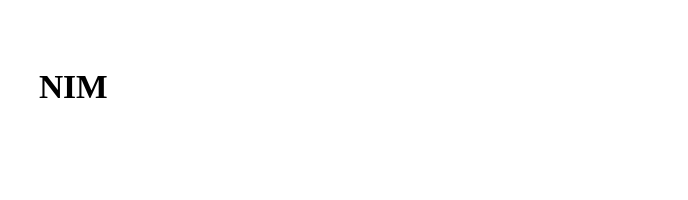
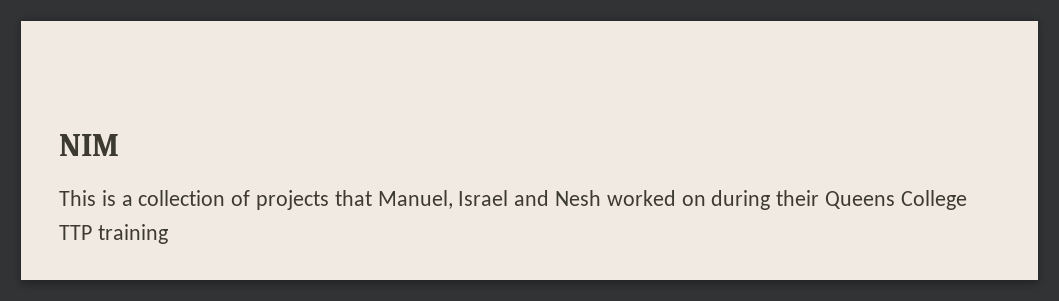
(108, 87) none -> [59,190,967,210] [59,224,168,244] // This is a collection of projects that Manuel, Israel and Nesh worked on during their Queens College TTP training

